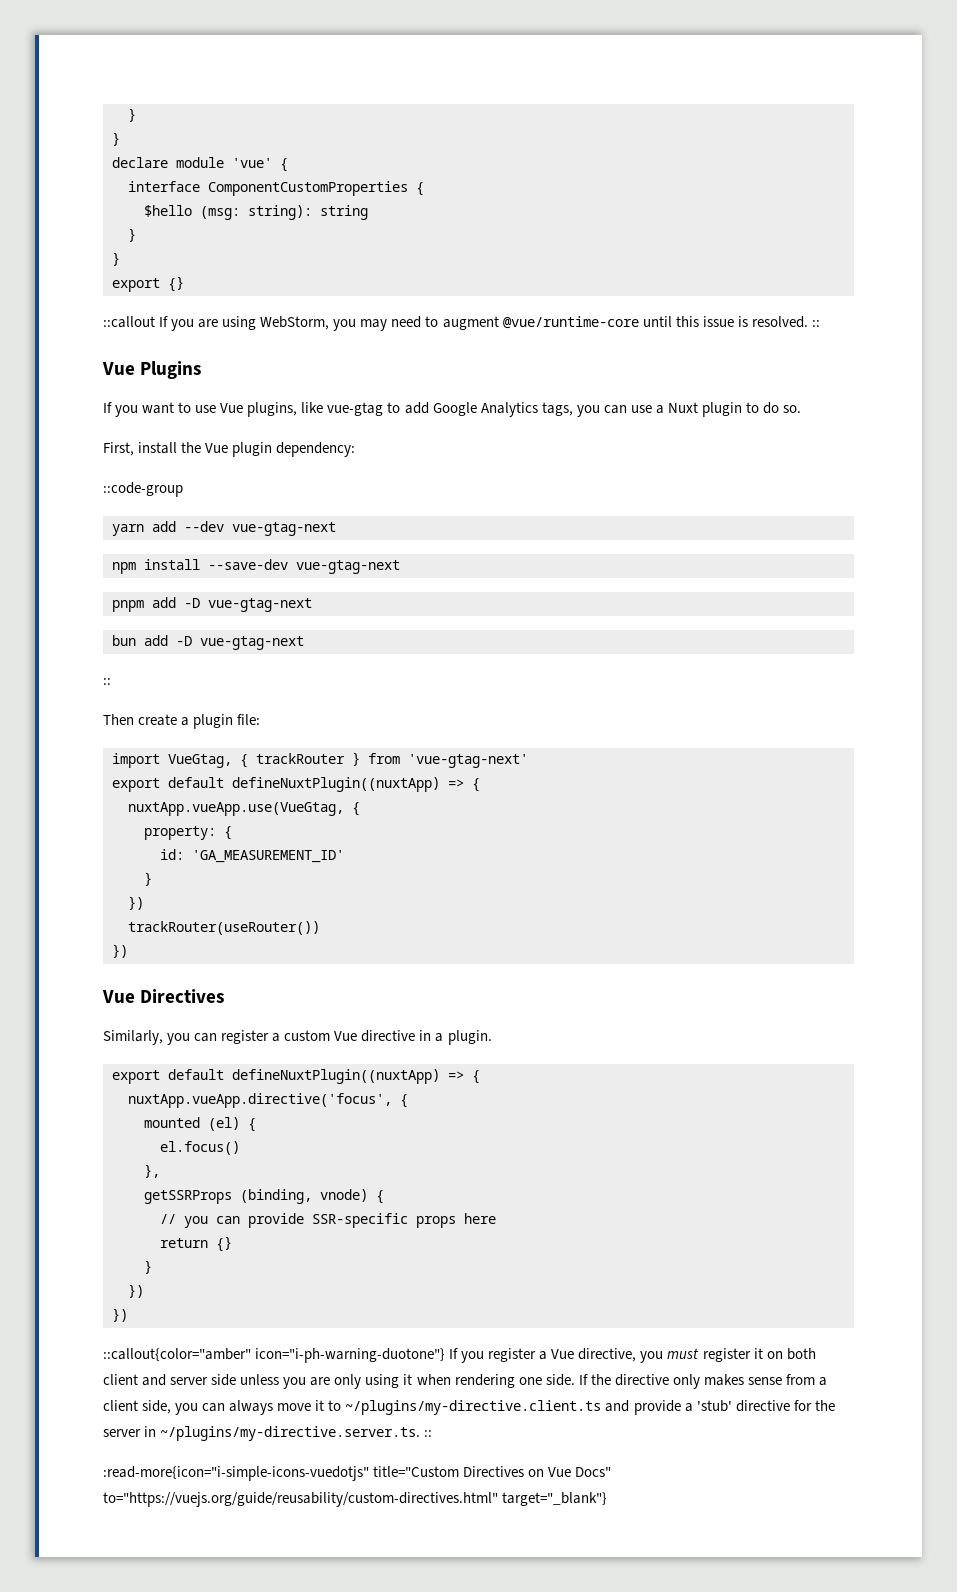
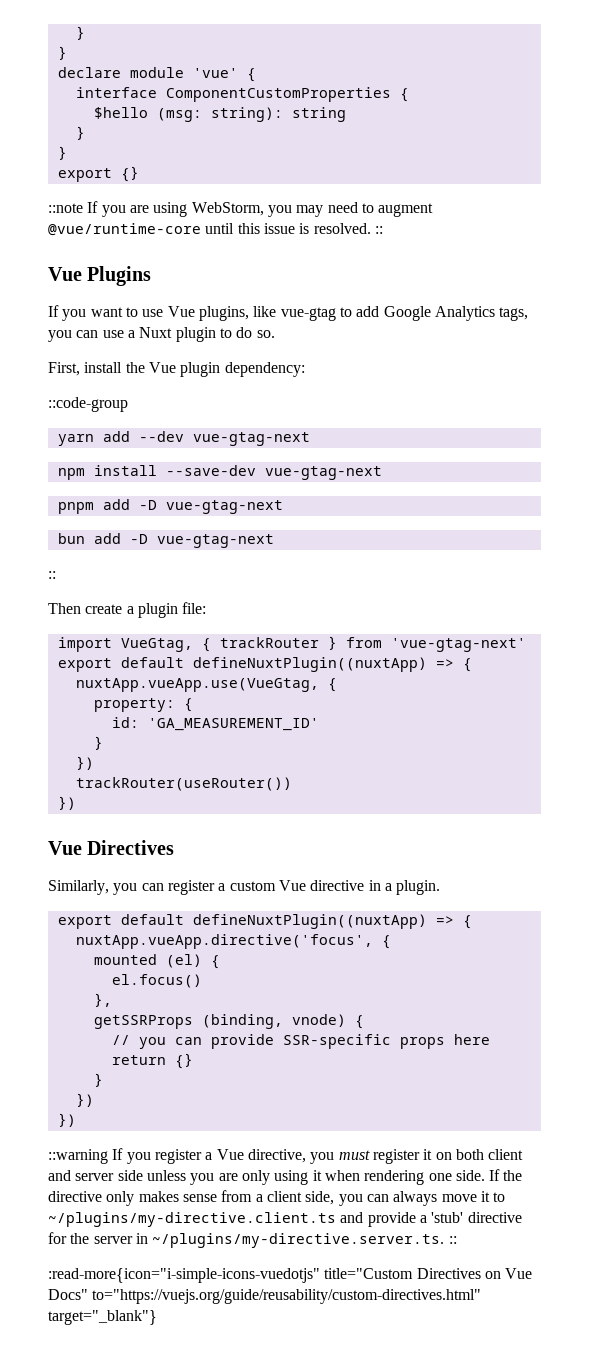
[103,316,155,328] ::callout -> [48,203,83,213] ::note
[103,1348,446,1363] ::callout{color="amber" icon="i-ph-warning-duotone"} -> [48,1149,108,1164] ::warning

